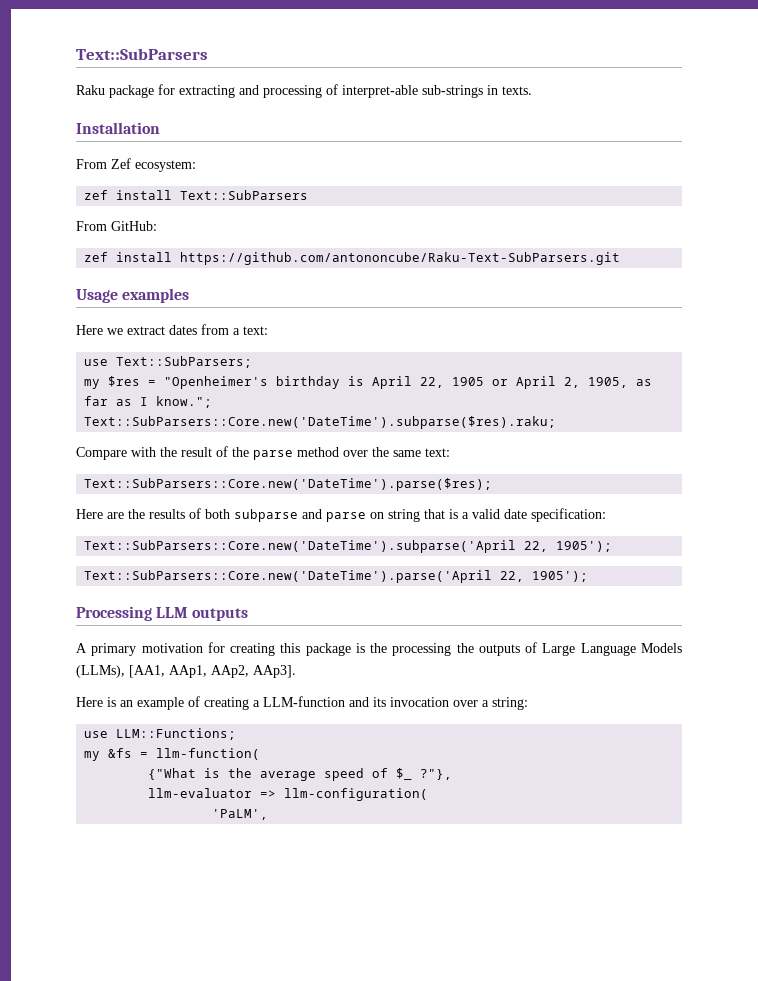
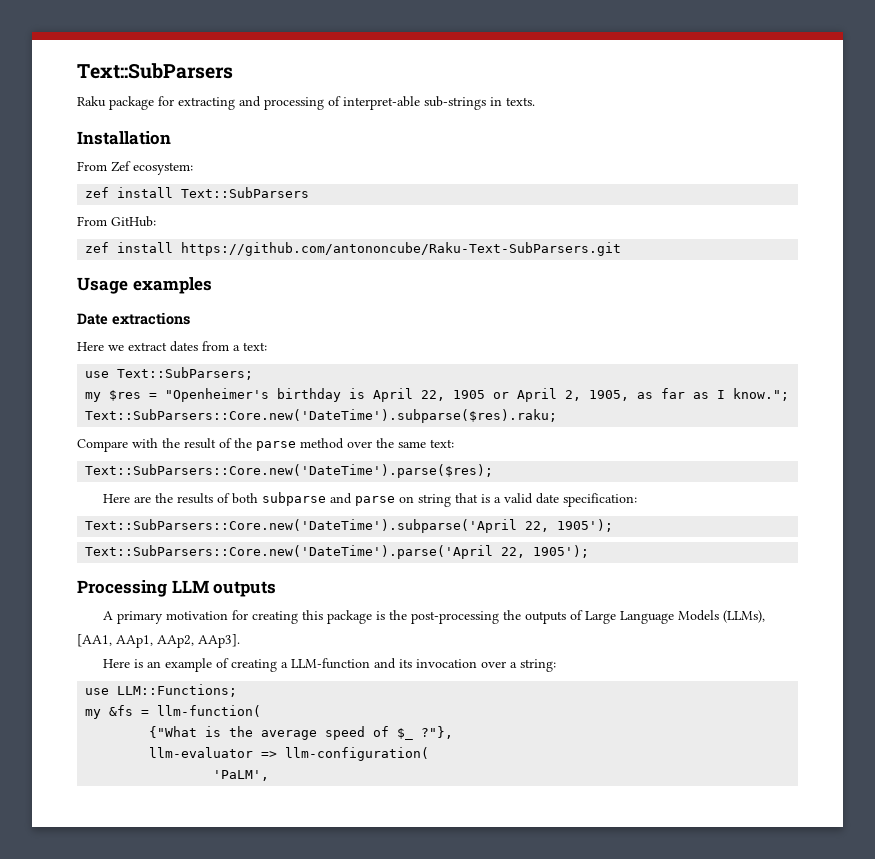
(190, 295) none -> [77,312,190,325] // Date extractions
[392,643,452,656] processing -> [410,611,499,624] post-processing

